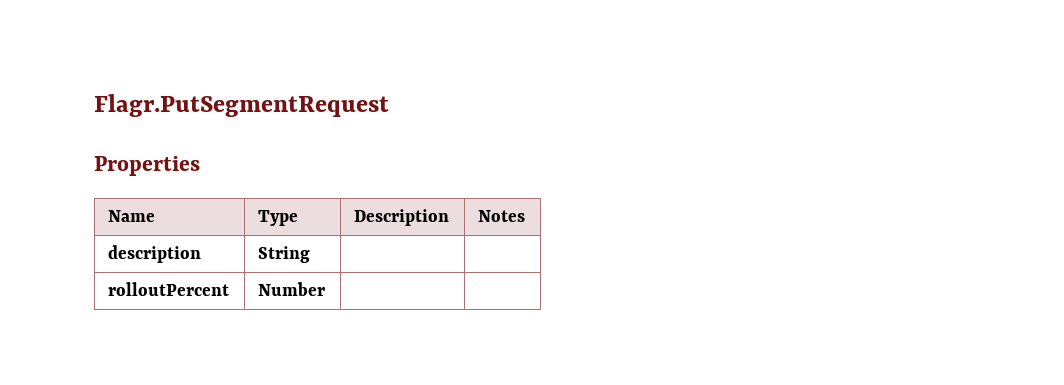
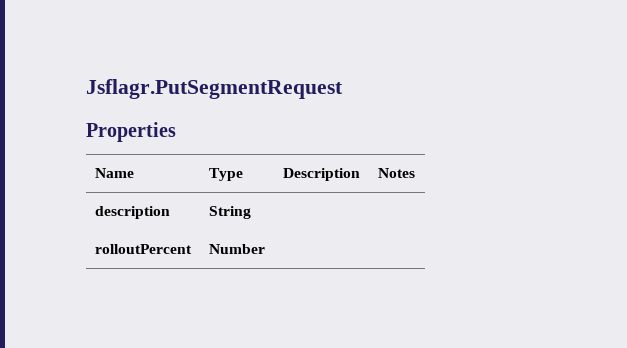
[94,94,389,117] Flagr.PutSegmentRequest -> [86,79,343,99] Jsflagr.PutSegmentRequest

